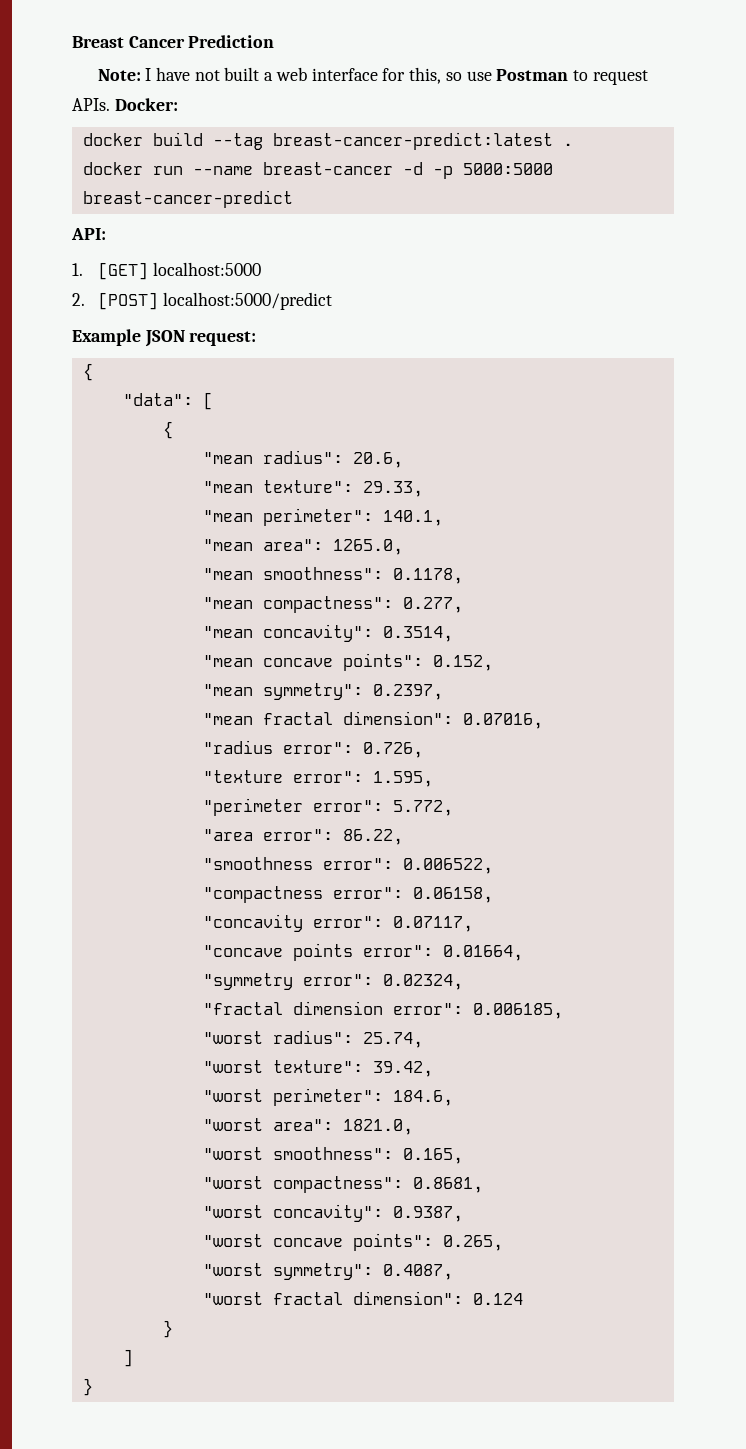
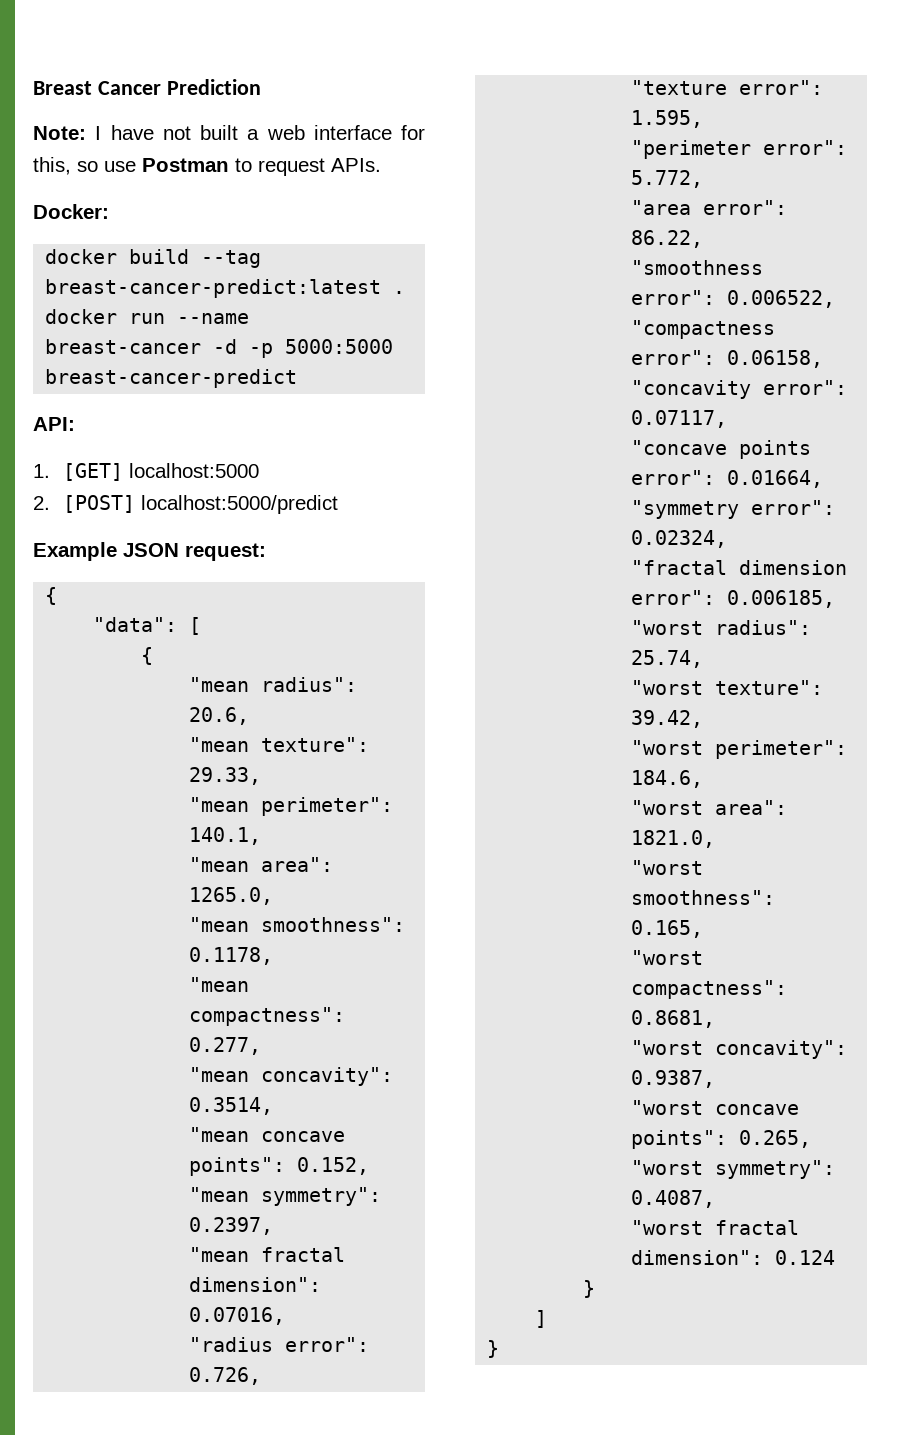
(110, 104) none -> (381, 165) //

